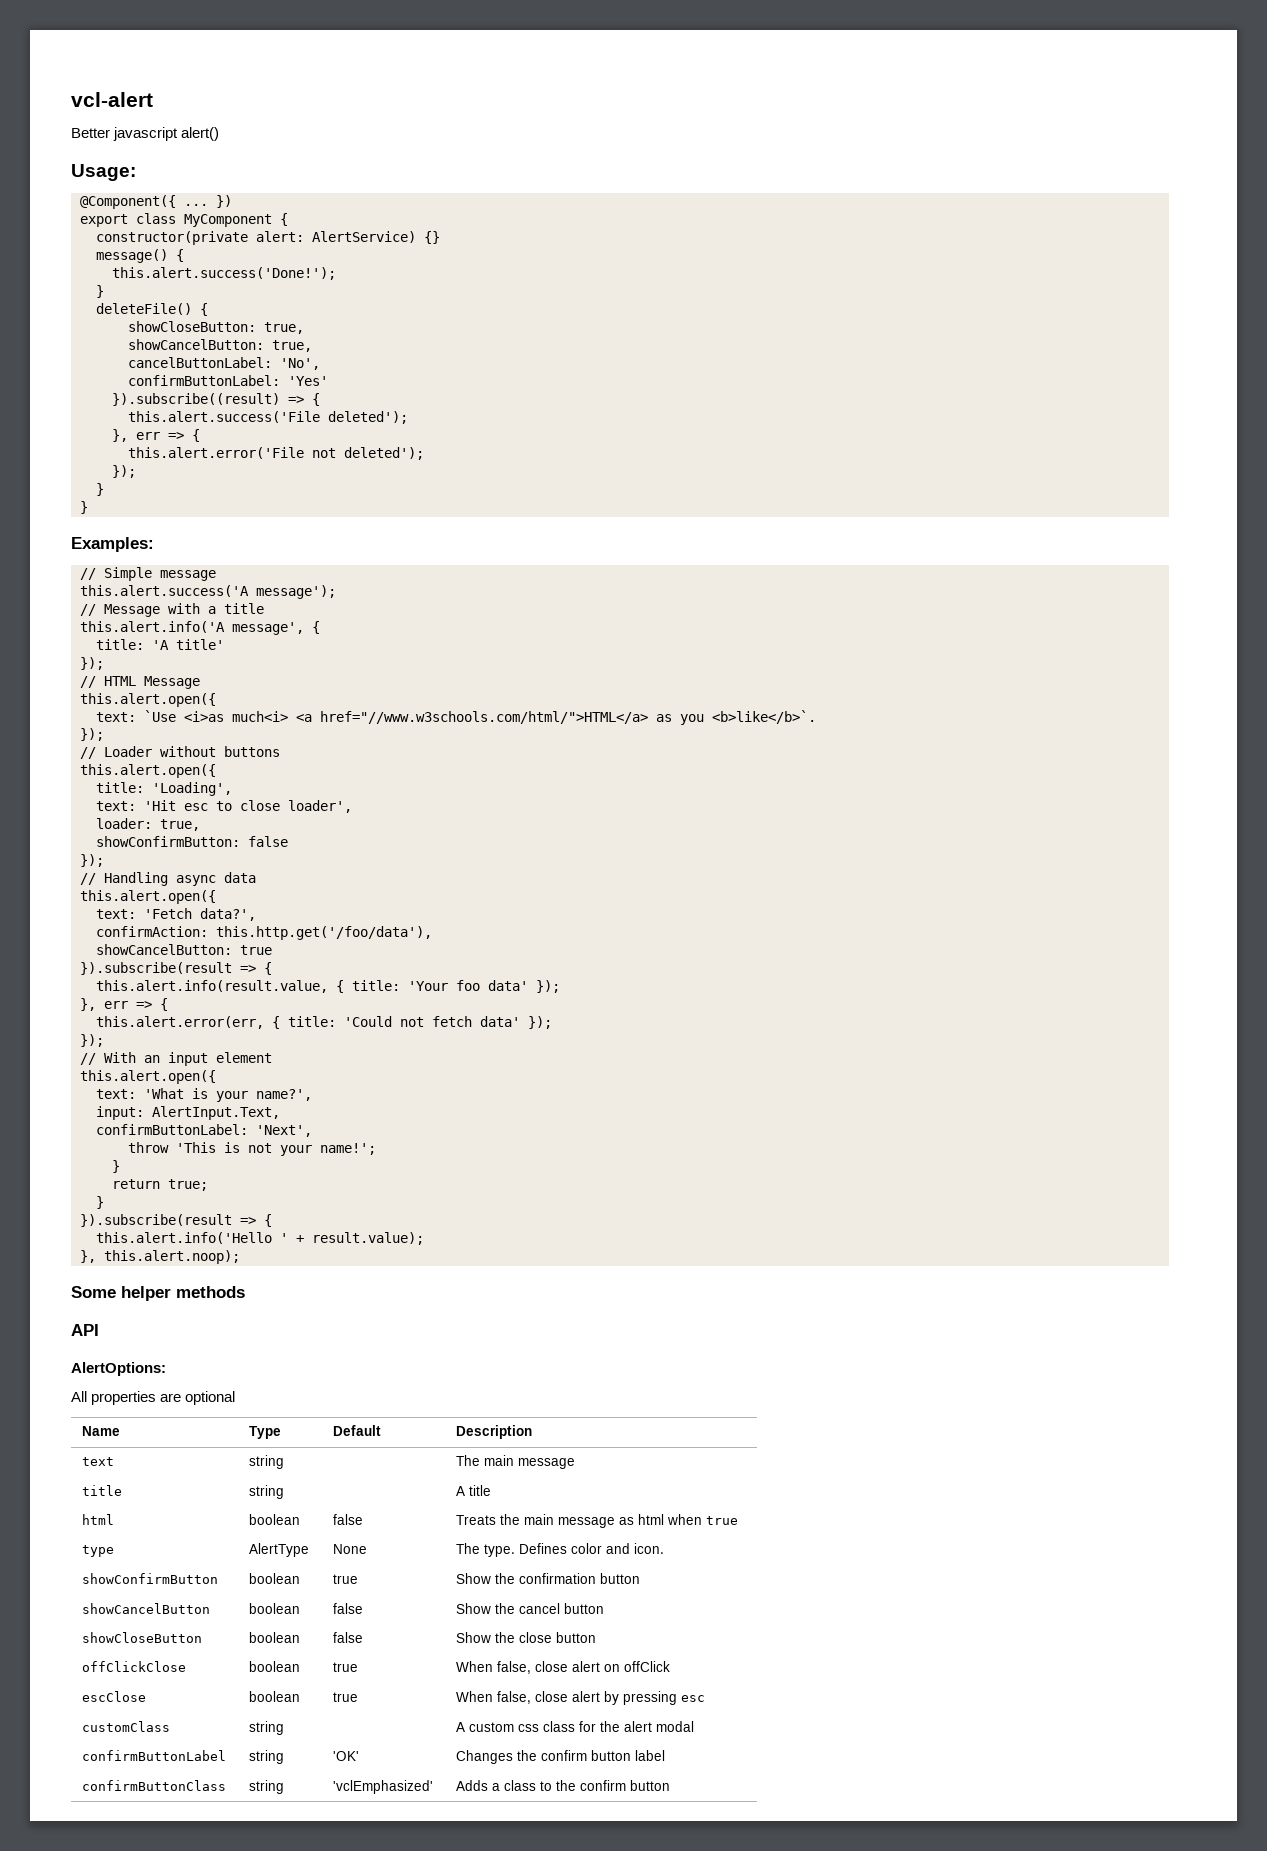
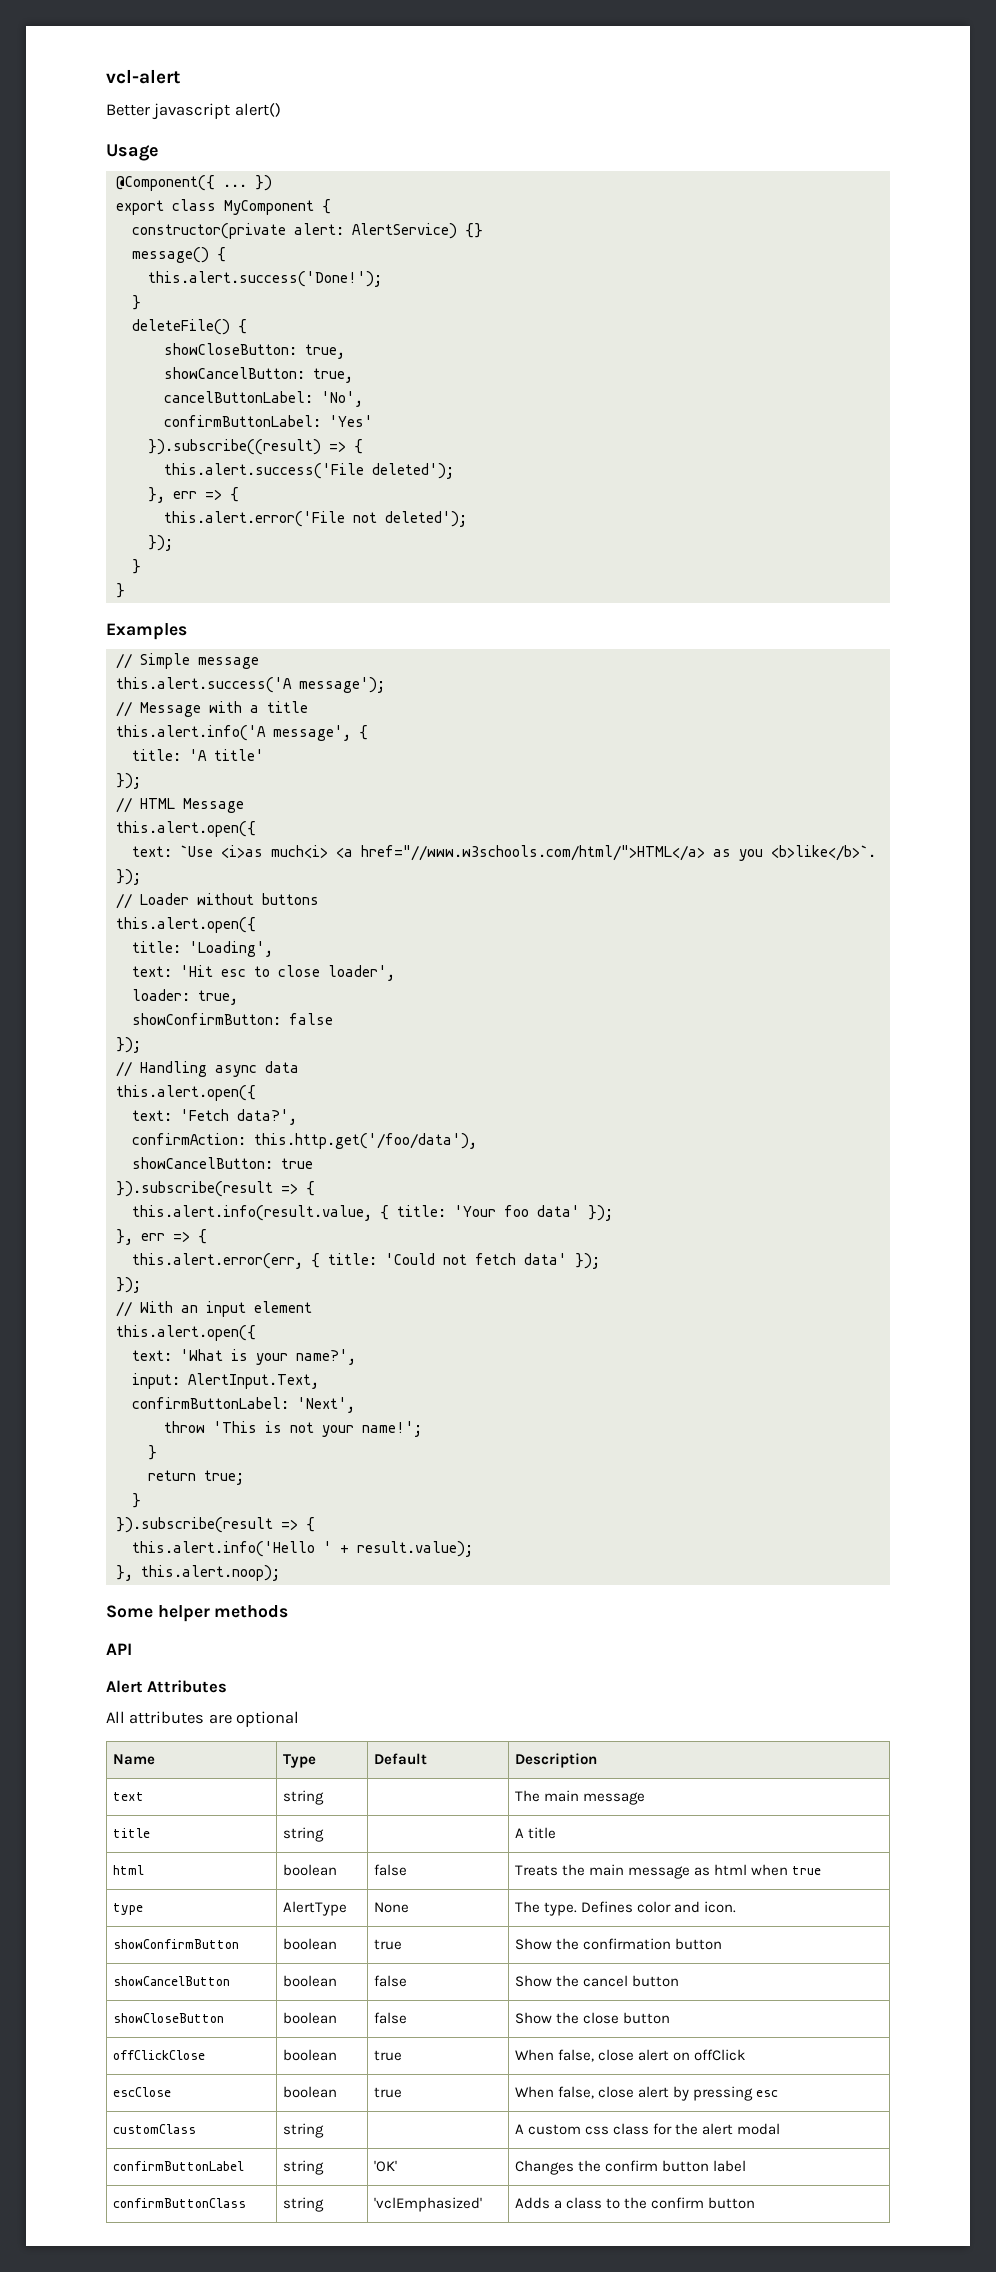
[71,164,136,181] Usage: -> [106,144,159,161] Usage
[71,537,154,552] Examples: -> [106,623,187,640] Examples
[71,1362,166,1376] AlertOptions: -> [106,1680,228,1693] Alert Attributes
[91,1391,157,1405] properties -> [129,1711,205,1724] attributes

